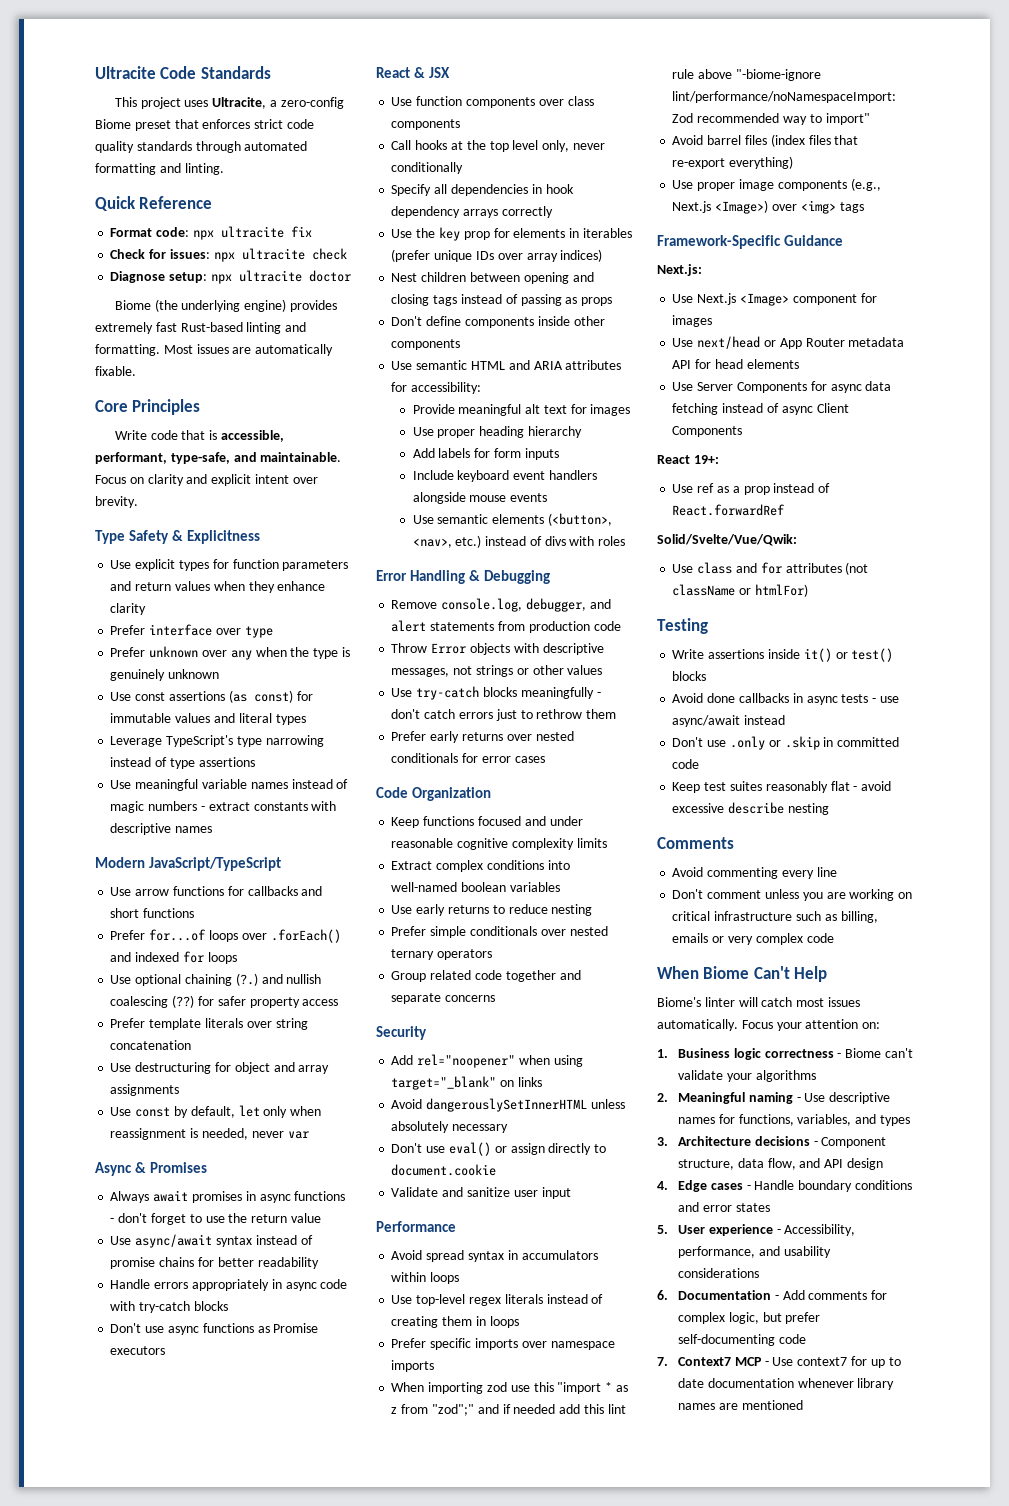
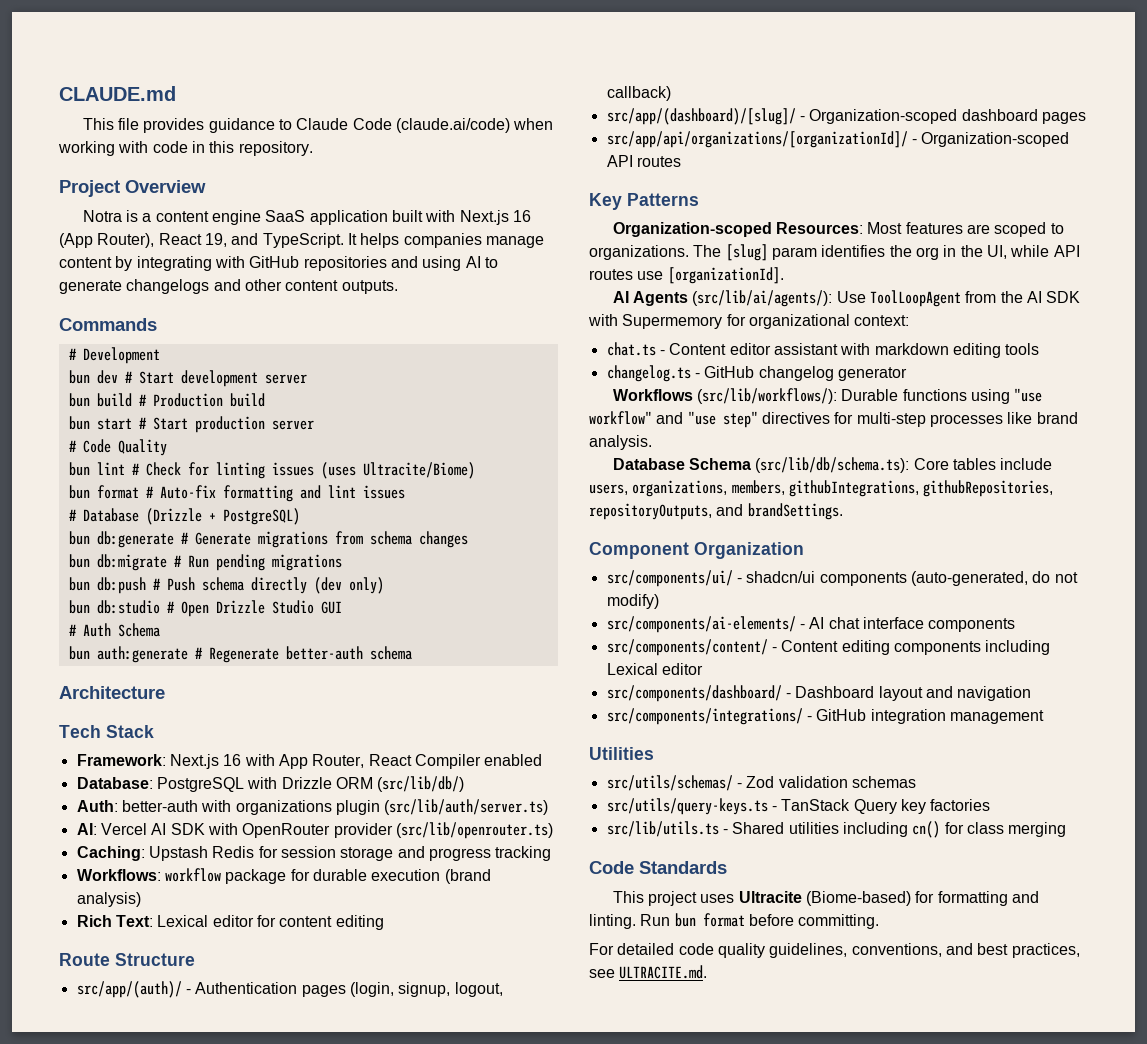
[95,66,156,79] Ultracite -> [59,86,176,101] [82,118,554,133] [58,141,313,156] [59,180,206,197] [82,210,532,225] [59,233,544,248] [59,256,498,271] [59,279,398,294] [59,318,157,331] [68,347,160,364] [68,370,307,387] [68,393,265,407] [68,416,314,433] [68,439,167,456] [68,462,475,479] [68,485,405,502] [68,508,300,525] [68,531,468,548] [68,554,342,571] [68,577,384,594] [68,600,342,617] [68,623,160,637] [68,646,412,663] [59,686,165,699] [59,725,154,738] [76,754,543,769] [76,776,465,792] [76,799,549,815] [76,822,553,839] [76,846,552,861] [76,868,491,884] [76,892,141,907] [76,915,384,930] [59,953,195,966] [76,981,503,998] [606,86,671,101] [606,108,1086,125] [606,131,1070,148] [606,155,681,167] [589,193,699,210] [612,222,1064,237] [589,244,1080,261] [589,267,784,284] [612,290,1081,307] [588,314,910,329] [606,342,1040,358] [606,365,907,382] [612,388,1043,404] [589,411,1078,428] [589,435,652,450] [612,457,1053,473] [589,480,1054,497] [589,503,843,520] [589,542,804,559] [606,570,1078,587] [606,594,659,609] [606,616,1016,633] [606,639,1051,656] [606,663,703,675] [606,685,1032,702] [606,708,1044,725] [589,747,654,760] [606,775,916,791] [606,798,991,815] [606,821,1067,838] CLAUDE.md // This file provides guidance to Claude Code (claude.ai/code) when working with code in this repository. // Project Overview // Notra is a content engine SaaS application built with Next.js 16 (App Router), React 19, and TypeScript. It helps companies manage content by integrating with GitHub repositories and using AI to generate changelogs and other content outputs. // Commands // # Development // bun dev # Start development server // bun build # Production build // bun start # Start production server // # Code Quality // bun lint # Check for linting issues (uses Ultracite/Biome) // bun format # Auto-fix formatting and lint issues // # Database (Drizzle + PostgreSQL) // bun db:generate # Generate migrations from schema changes // bun db:migrate # Run pending migrations // bun db:push # Push schema directly (dev only) // bun db:studio # Open Drizzle Studio GUI // # Auth Schema // bun auth:generate # Regenerate better-auth schema // Architecture // Tech Stack // Framework: Next.js 16 with App Router, React Compiler enabled // Database: PostgreSQL with Drizzle ORM (src/lib/db/) // Auth: better-auth with organizations plugin (src/lib/auth/server.ts) // AI: Vercel AI SDK with OpenRouter provider (src/lib/openrouter.ts) // Caching: Upstash Redis for session storage and progress tracking // Workflows: workflow package for durable execution (brand analysis) // Rich Text: Lexical editor for content editing // Route Structure // src/app/(auth)/ - Authentication pages (login, signup, logout, callback) // src/app/(dashboard)/[slug]/ - Organization-scoped dashboard pages // src/app/api/organizations/[organizationId]/ - Organization-scoped API routes // Key Patterns // Organization-scoped Resources: Most features are scoped to organizations. The [slug] param identifies the org in the UI, while API routes use [organizationId]. // AI Agents (src/lib/ai/agents/): Use ToolLoopAgent from the AI SDK with Supermemory for organizational context: // chat.ts - Content editor assistant with markdown editing tools // changelog.ts - GitHub changelog generator // Workflows (src/lib/workflows/): Durable functions using "use workflow" and "use step" directives for multi-step processes like brand analysis. // Database Schema (src/lib/db/schema.ts): Core tables include users, organizations, members, githubIntegrations, githubRepositories, repositoryOutputs, and brandSettings. // Component Organization // src/components/ui/ - shadcn/ui components (auto-generated, do not modify) // src/components/ai-elements/ - AI chat interface components // src/components/content/ - Content editing components including Lexical editor // src/components/dashboard/ - Dashboard layout and navigation // src/components/integrations/ - GitHub integration management // Utilities // src/utils/schemas/ - Zod validation schemas // src/utils/query-keys.ts - TanStack Query key factories // src/lib/utils.ts - Shared utilities including cn() for class merging //
[212,97,344,109] [95,119,314,131] [95,141,308,153] [95,163,224,175] [95,196,213,211] [110,226,312,240] [110,248,347,262] [110,270,351,284] [114,299,337,312] [95,322,307,334] [95,344,334,356] [95,366,136,376] [95,399,201,415] [114,430,284,442] [95,452,342,464] [95,474,318,486] [95,496,138,508] [95,530,261,544] [110,559,349,571] [110,581,326,593] [110,603,147,615] [110,624,273,638] [110,646,350,660] [110,669,220,681] [110,690,313,703] [110,713,306,725] [110,735,324,747] [110,757,255,769] [110,779,349,791] [110,801,337,813] [110,823,213,835] [95,857,282,871] [110,886,323,896] [110,908,195,918] [110,929,341,943] [110,951,237,964] [110,973,322,986] [110,995,339,1008] [110,1018,308,1030] [110,1040,192,1050] [110,1062,330,1074] [110,1084,180,1096] [110,1105,322,1118] [110,1128,309,1140] [95,1162,208,1176] [110,1190,346,1203] [110,1213,321,1225] [110,1234,313,1248] [110,1257,319,1269] [110,1279,348,1291] [110,1301,228,1313] [110,1323,319,1335] [110,1346,166,1355] [376,67,451,78] [391,96,594,108] [391,119,461,130] [391,140,605,152] [391,162,464,174] [391,184,574,196] [391,206,553,218] [391,227,632,241] [391,249,603,262] [391,272,594,284] [391,294,613,306] [391,316,605,328] [391,339,461,350] [391,360,622,370] [391,382,482,394] [412,404,631,416] [412,426,582,438] [412,448,559,460] [412,470,597,482] [412,492,548,504] [412,513,612,526] [412,535,626,548] [376,570,551,584] [391,598,611,612] [391,620,621,633] [391,643,604,655] [391,665,603,677] [391,686,601,700] [391,709,617,721] [391,731,574,743] [391,753,545,763] [376,787,492,801] [391,816,583,828] [391,838,607,850] [391,860,570,872] [391,882,560,892] [391,904,593,916] [391,926,608,938] [391,949,493,960] [391,970,581,982] [391,993,496,1004] [376,1026,427,1040] [391,1054,583,1068] [391,1076,542,1090] [391,1098,625,1112] [391,1121,509,1133] [391,1142,607,1156] [391,1164,497,1176] [391,1187,571,1199] [376,1221,456,1232] [391,1250,598,1262] [391,1272,460,1284] [391,1294,604,1306] [391,1316,519,1328] [391,1338,615,1350] [391,1360,435,1372] [391,1382,628,1394] [391,1404,626,1416] [672,69,821,81] [672,91,897,103] [672,113,870,125] [672,134,859,147] [672,156,794,169] [672,178,881,191] [672,200,864,214] [657,235,844,249] [657,264,702,276] [672,293,877,306] [672,315,713,327] [672,336,905,349] [672,359,799,369] [672,381,892,393] [672,403,849,415] [672,426,743,437] [657,455,719,464] [672,483,831,495] [672,504,786,516] [657,534,797,546] [672,562,869,575] [672,584,808,597] [657,618,708,634] [672,648,894,662] [672,671,707,681] [672,693,899,705] [672,715,786,727] [672,736,900,750] [672,759,700,769] [672,781,892,793] [672,802,829,815] [657,837,734,849] [672,867,837,879] [672,889,913,901] [672,911,878,923] [672,933,834,945] [657,966,828,982] [657,997,860,1007] [657,1019,881,1031] [657,1048,914,1060] [678,1070,816,1082] [657,1092,891,1104] [678,1114,911,1126] [657,1136,887,1148] [678,1158,884,1170] [657,1180,913,1192] [678,1202,770,1212] [657,1224,856,1236] [678,1246,831,1258] [678,1268,760,1278] [657,1290,888,1300] [678,1312,821,1324] [678,1334,806,1346] [657,1356,901,1368] [678,1378,895,1390] [678,1400,803,1410] Ultracite, a zero-config Biome preset that enforces strict code quality standards through automated formatting and linting. // Quick Reference // Format code: npx ultracite fix // Check for issues: npx ultracite check // Diagnose setup: npx ultracite doctor // Biome (the underlying engine) provides extremely fast Rust-based linting and formatting. Most issues are automatically fixable. // Core Principles // Write code that is accessible, performant, type-safe, and maintainable. Focus on clarity and explicit intent over brevity. // Type Safety & Explicitness // Use explicit types for function parameters and return values when they enhance clarity // Prefer interface over type // Prefer unknown over any when the type is genuinely unknown // Use const assertions (as const) for immutable values and literal types // Leverage TypeScript's type narrowing instead of type assertions // Use meaningful variable names instead of magic numbers - extract constants with descriptive names // Modern JavaScript/TypeScript // Use arrow functions for callbacks and short functions // Prefer for...of loops over .forEach() and indexed for loops // Use optional chaining (?.) and nullish coalescing (??) for safer property access // Prefer template literals over string concatenation // Use destructuring for object and array assignments // Use const by default, let only when reassignment is needed, never var // Async & Promises // Always await promises in async functions - don't forget to use the return value // Use async/await syntax instead of promise chains for better readability // Handle errors appropriately in async code with try-catch blocks // Don't use async functions as Promise executors // React & JSX // Use function components over class components // Call hooks at the top level only, never conditionally // Specify all dependencies in hook dependency arrays correctly // Use the key prop for elements in iterables (prefer unique IDs over array indices) // Nest children between opening and closing tags instead of passing as props // Don't define components inside other components // Use semantic HTML and ARIA attributes for accessibility: // Provide meaningful alt text for images // Use proper heading hierarchy // Add labels for form inputs // Include keyboard event handlers alongside mouse events // Use semantic elements (<button>, <nav>, etc.) instead of divs with roles // Error Handling & Debugging // Remove console.log, debugger, and alert statements from production code // Throw Error objects with descriptive messages, not strings or other values // Use try-catch blocks meaningfully - don't catch errors just to rethrow them // Prefer early returns over nested conditionals for error cases // Code Organization // Keep functions focused and under reasonable cognitive complexity limits // Extract complex conditions into well-named boolean variables // Use early returns to reduce nesting // Prefer simple conditionals over nested ternary operators // Group related code together and separate concerns // Security // Add rel="noopener" when using target="_blank" on links // Avoid dangerouslySetInnerHTML unless absolutely necessary // Don't use eval() or assign directly to document.cookie // Validate and sanitize user input // Performance // Avoid spread syntax in accumulators within loops // Use top-level regex literals instead of creating them in loops // Prefer specific imports over namespace imports // When importing zod use this "import * as z from "zod";" and if needed add this lint rule above "-biome-ignore lint/performance/noNamespaceImport: Zod recommended way to import" // Avoid barrel files (index files that re-export everything) // Use proper image components (e.g., Next.js <Image>) over <img> tags // Framework-Specific Guidance // Next.js: // Use Next.js <Image> component for images // Use next/head or App Router metadata API for head elements // Use Server Components for async data fetching instead of async Client Components // React 19+: // Use ref as a prop instead of React.forwardRef // Solid/Svelte/Vue/Qwik: // Use class and for attributes (not className or htmlFor) // Testing // Write assertions inside it() or test() blocks // Avoid done callbacks in async tests - use async/await instead // Don't use .only or .skip in committed code // Keep test suites reasonably flat - avoid excessive describe nesting // Comments // Avoid commenting every line // Don't comment unless you are working on critical infrastructure such as billing, emails or very complex code // When Biome Can't Help // Biome's linter will catch most issues automatically. Focus your attention on: // 1. Business logic correctness - Biome can't validate your algorithms // 2. Meaningful naming - Use descriptive names for functions, variables, and types // 3. Architecture decisions - Component structure, data flow, and API design // 4. Edge cases - Handle boundary conditions and error states // 5. User experience - Accessibility, performance, and usability considerations // 6. Documentation - Add comments for complex logic, but prefer self-documenting code // 7. Context7 MCP - Use context7 for up to date documentation whenever library names are mentioned -> [738,891,1040,906] [589,913,880,929] [589,943,1080,958] [589,965,708,979] Ultracite (Biome-based) for formatting and linting. Run bun format before committing. // For detailed code quality guidelines, conventions, and best practices, see ULTRACITE.md.

